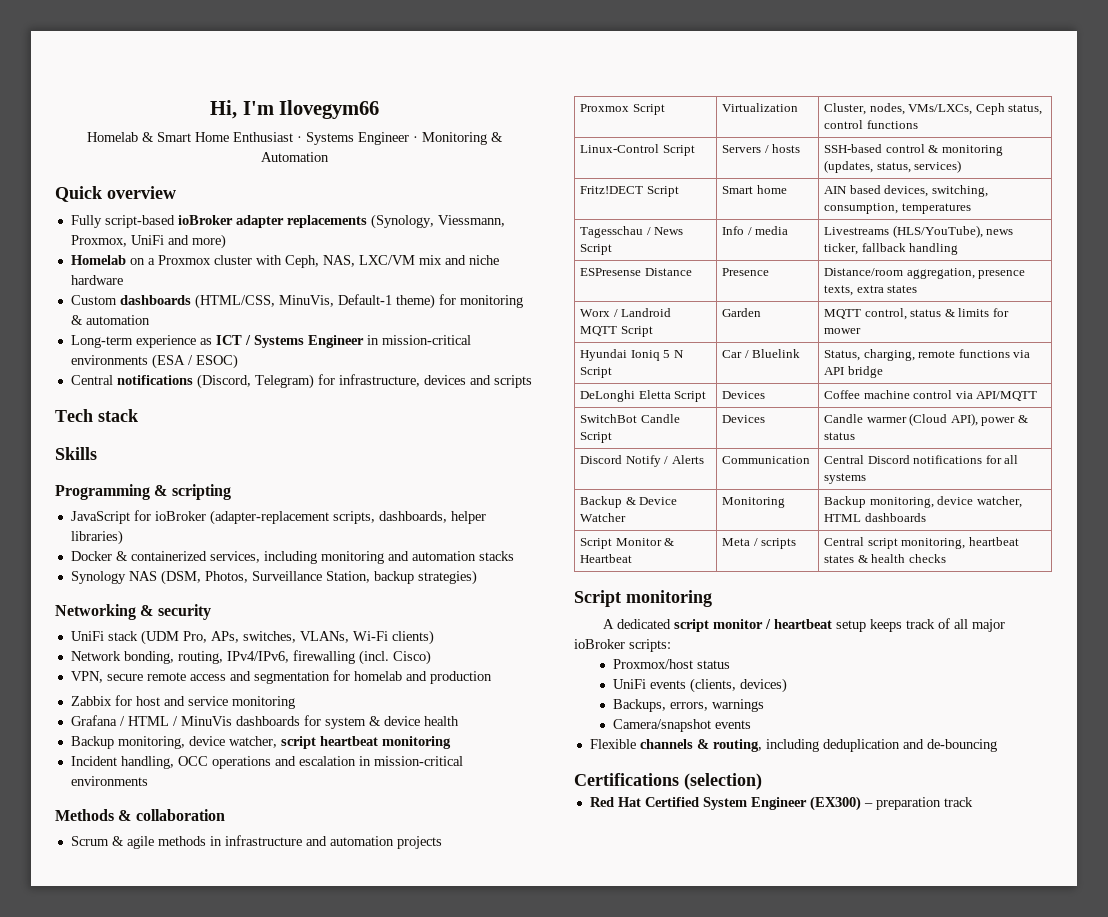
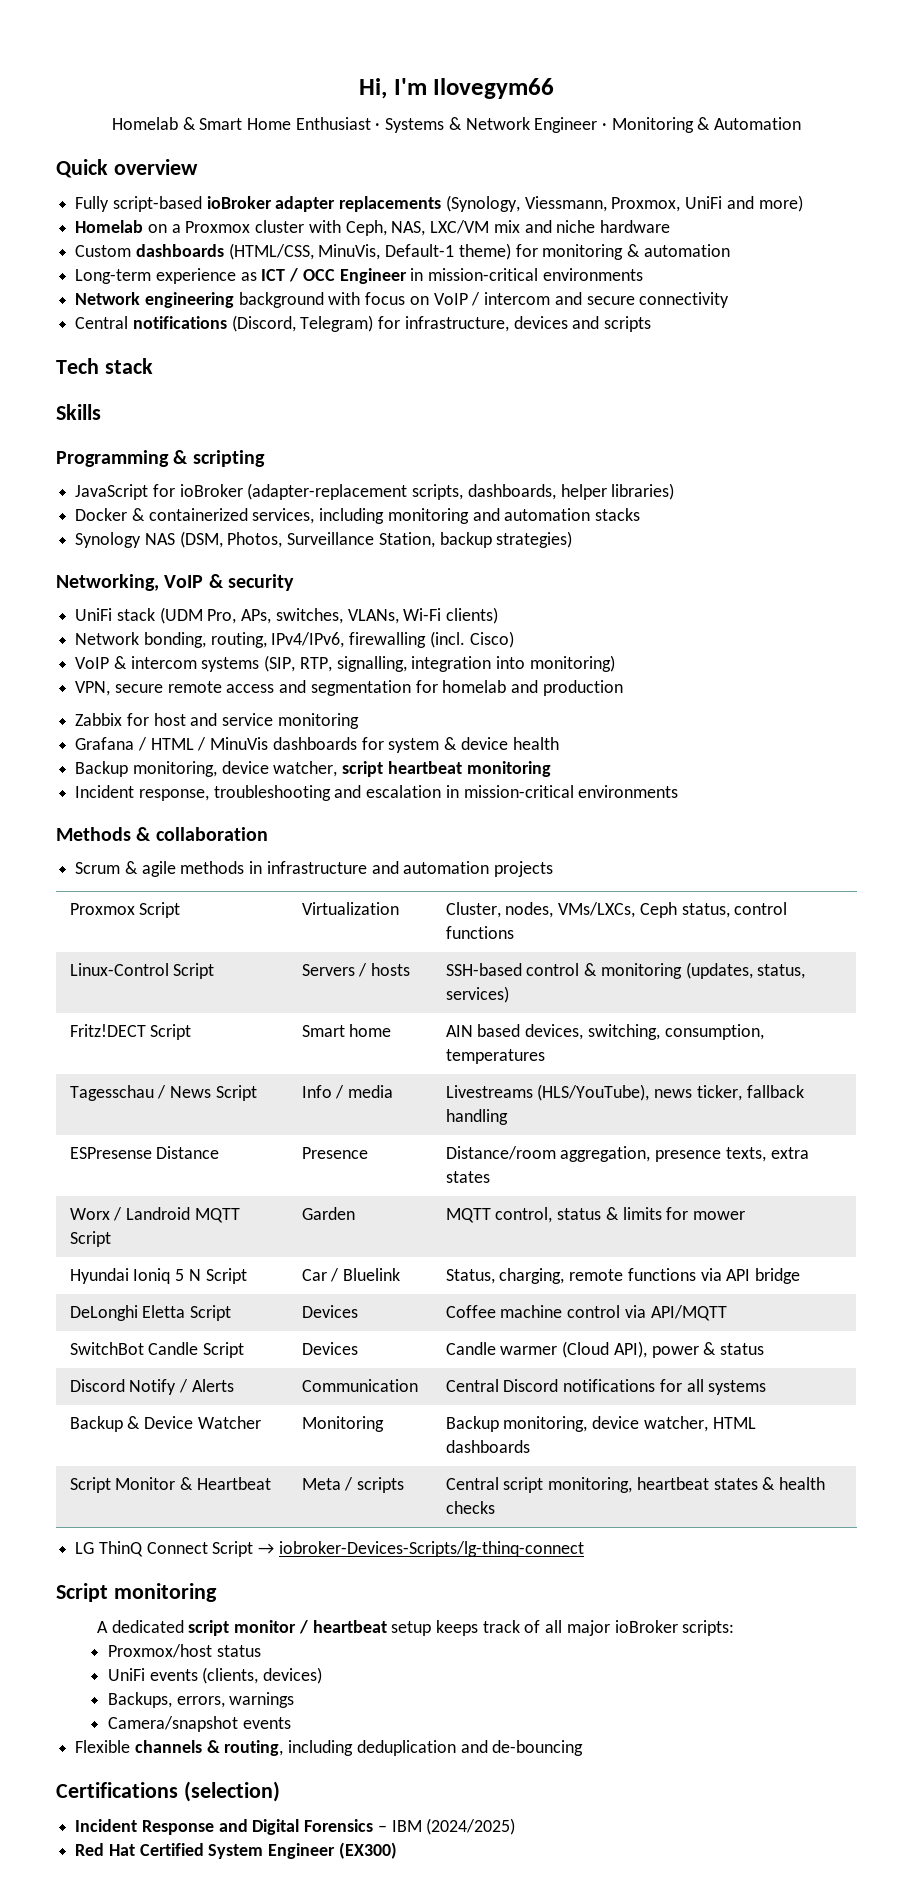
(354, 138) none -> [448,117,530,130] & Network
[253,335,304,348] Systems -> [302,269,335,281] OCC
[151,354,238,369] (ESA / ESOC) -> [75,292,730,308] // Network engineering background with focus on VoIP / intercom and secure connectivity
[55,604,136,620] Networking -> [56,574,204,591] Networking, VoIP
(431, 657) none -> [75,655,615,672] // VoIP & intercom systems (SIP, RTP, signalling, integration into monitoring)
[120,756,271,769] handling, OCC operations -> [138,785,331,801] response, troubleshooting
(946, 558) none -> [75,1541,584,1557] // LG ThinQ Connect Script → iobroker-Devices-Scripts/lg-thinq-connect
(762, 781) none -> [75,1818,516,1835] // Incident Response and Digital Forensics – IBM (2024/2025)
[863,797,973,810] – preparation track -> (397, 1850) none

